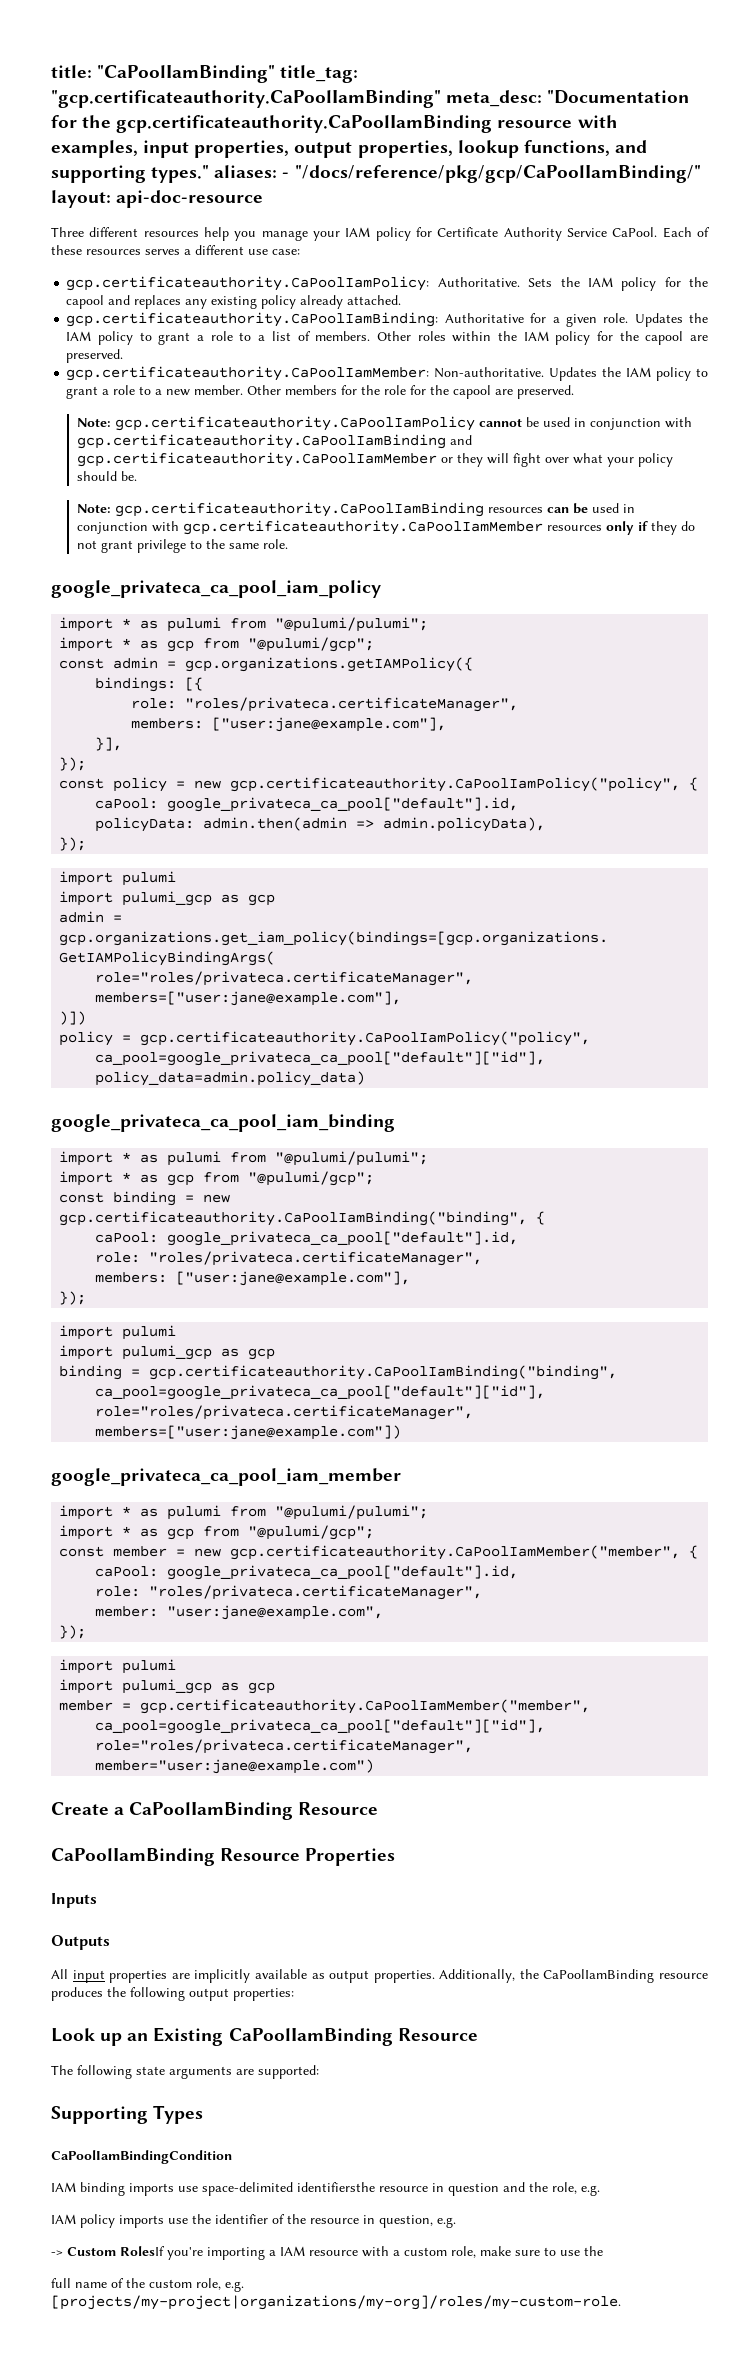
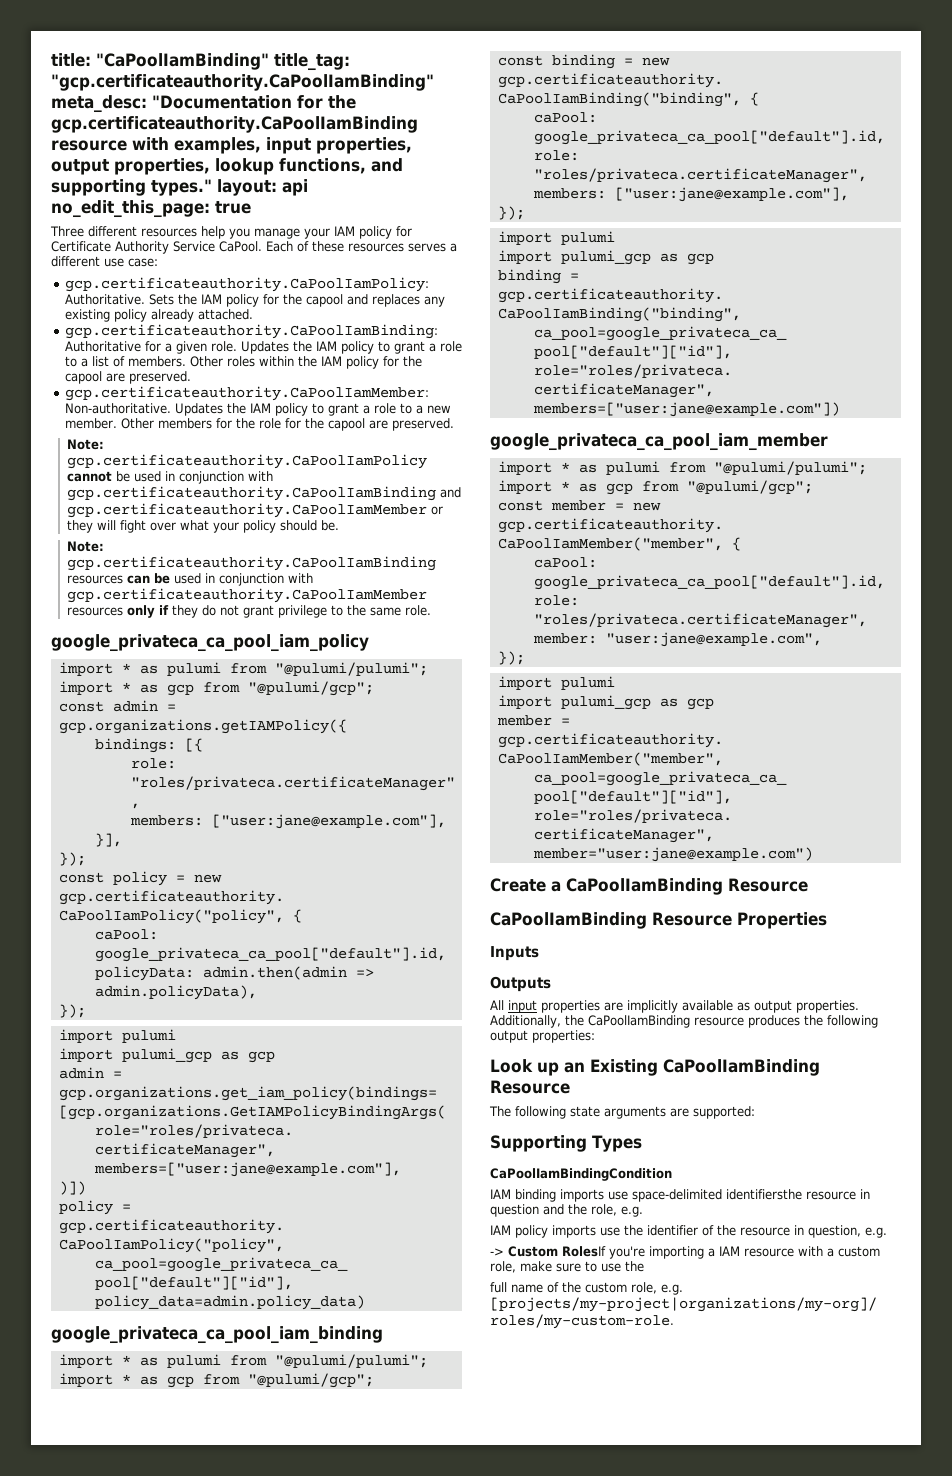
[214,165,701,183] [51,190,264,208] aliases: - "/docs/reference/pkg/gcp/CaPoolIamBinding/" layout: api-doc-resource -> [217,179,308,196] [51,200,251,218] layout: api no_edit_this_page: true

